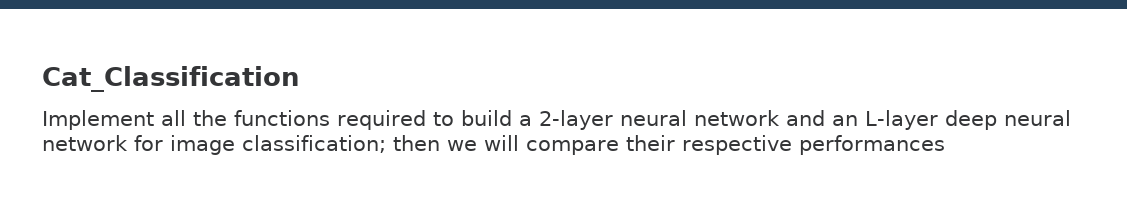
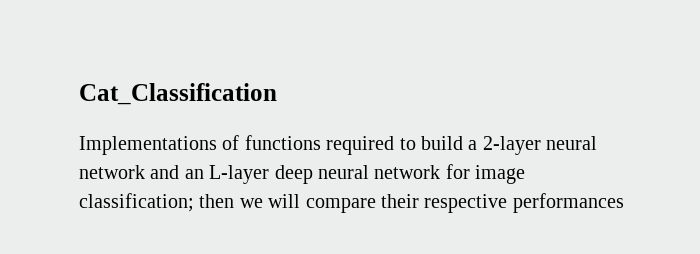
[42,110,227,130] Implement all the -> [79,135,240,155] Implementations of

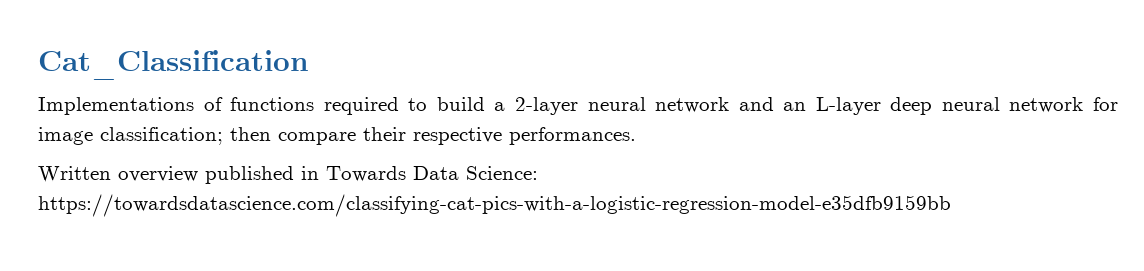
[239,194,301,208] we will -> (271, 134) none
[512,193,624,213] performances -> [509,127,636,145] [38,166,538,184] [38,194,951,217] performances. // Written overview published in Towards Data Science: https://towardsdatascience.com/classifying-cat-pics-with-a-logistic-regression-model-e35dfb9159bb

